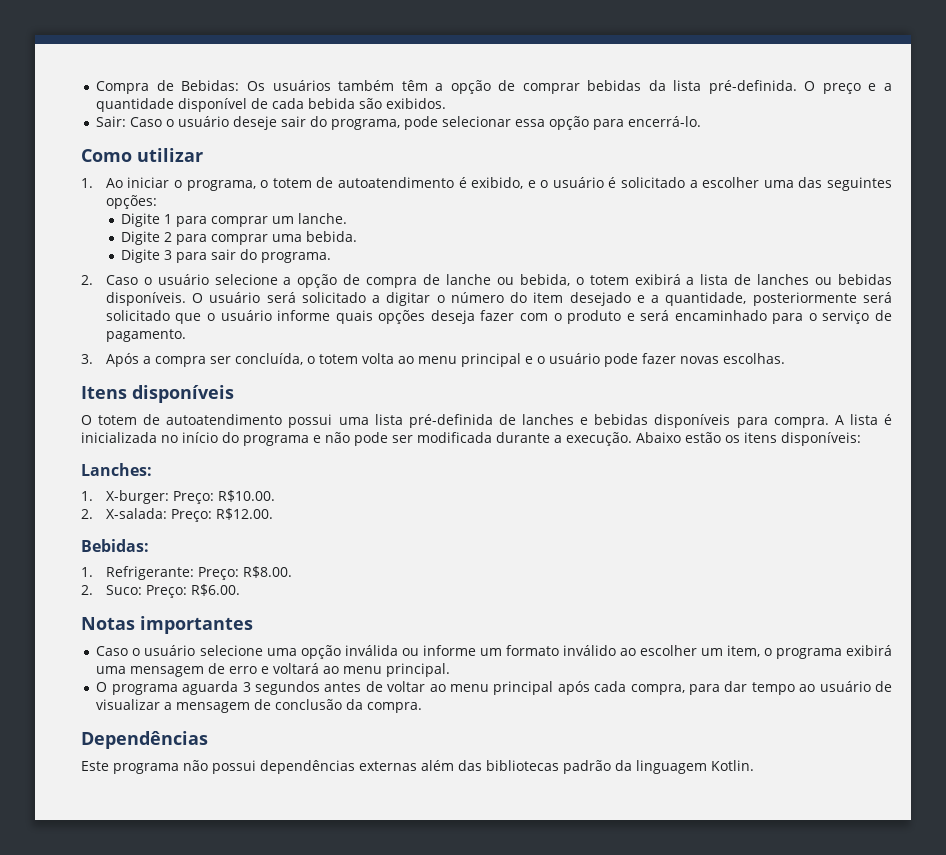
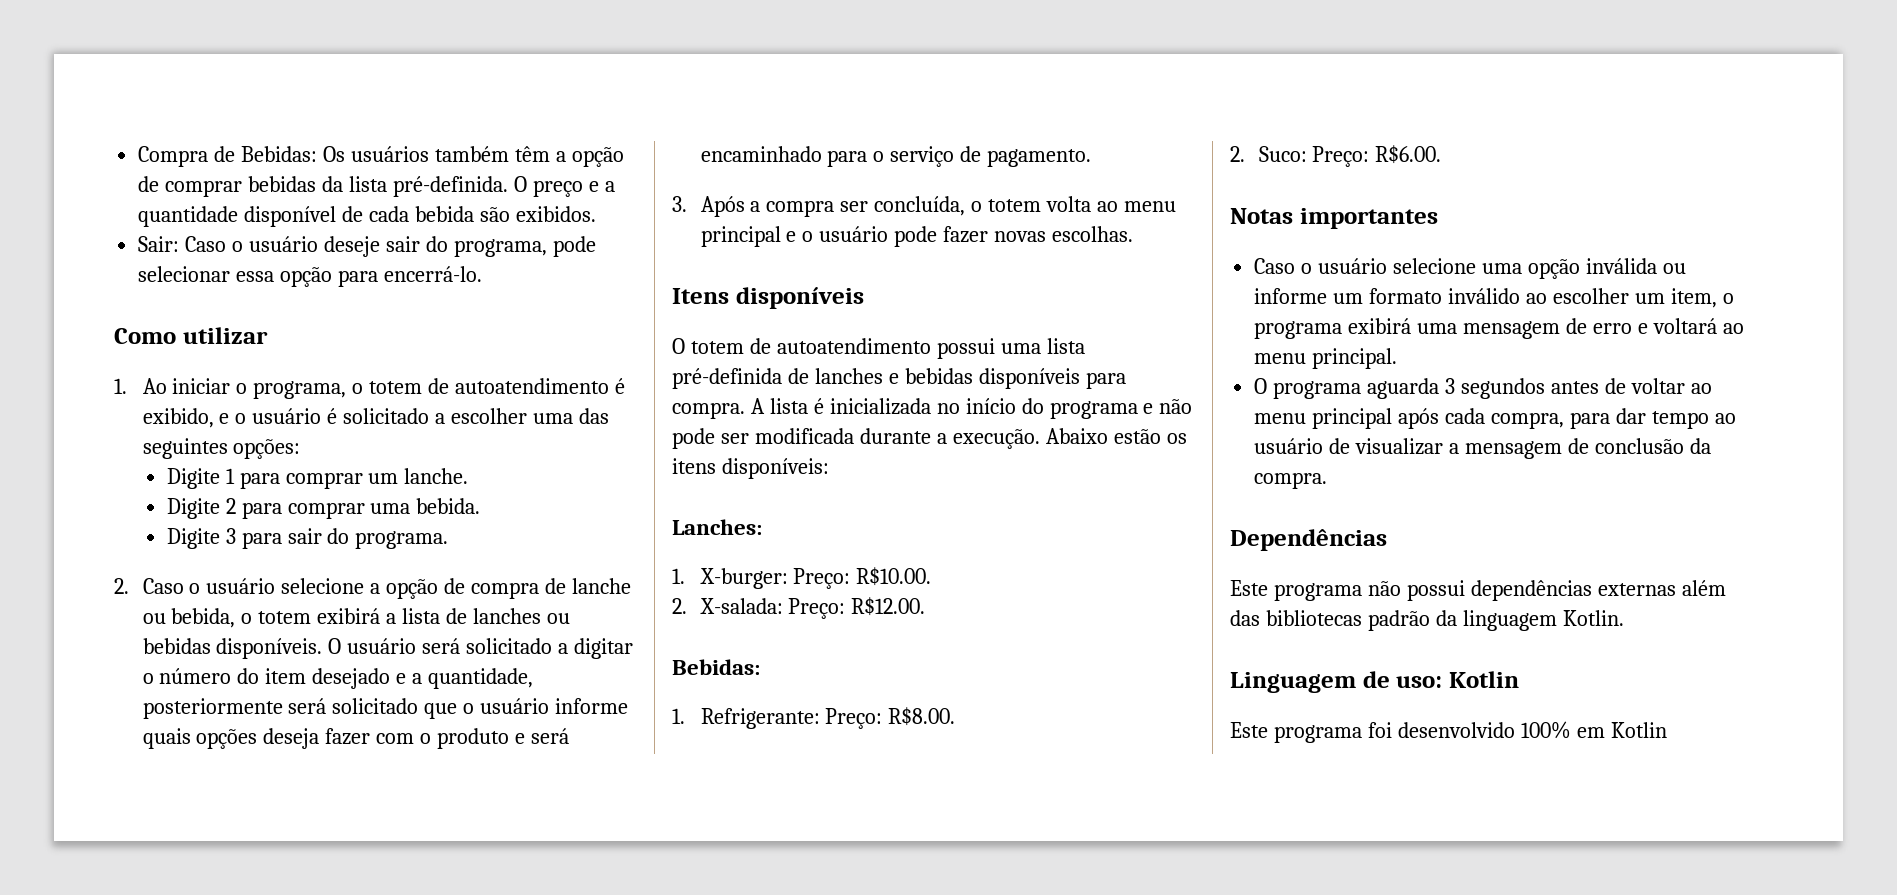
(754, 765) none -> [1230,671,1519,693] [1230,721,1667,743] // Linguagem de uso: Kotlin // Este programa foi desenvolvido 100% em Kotlin

